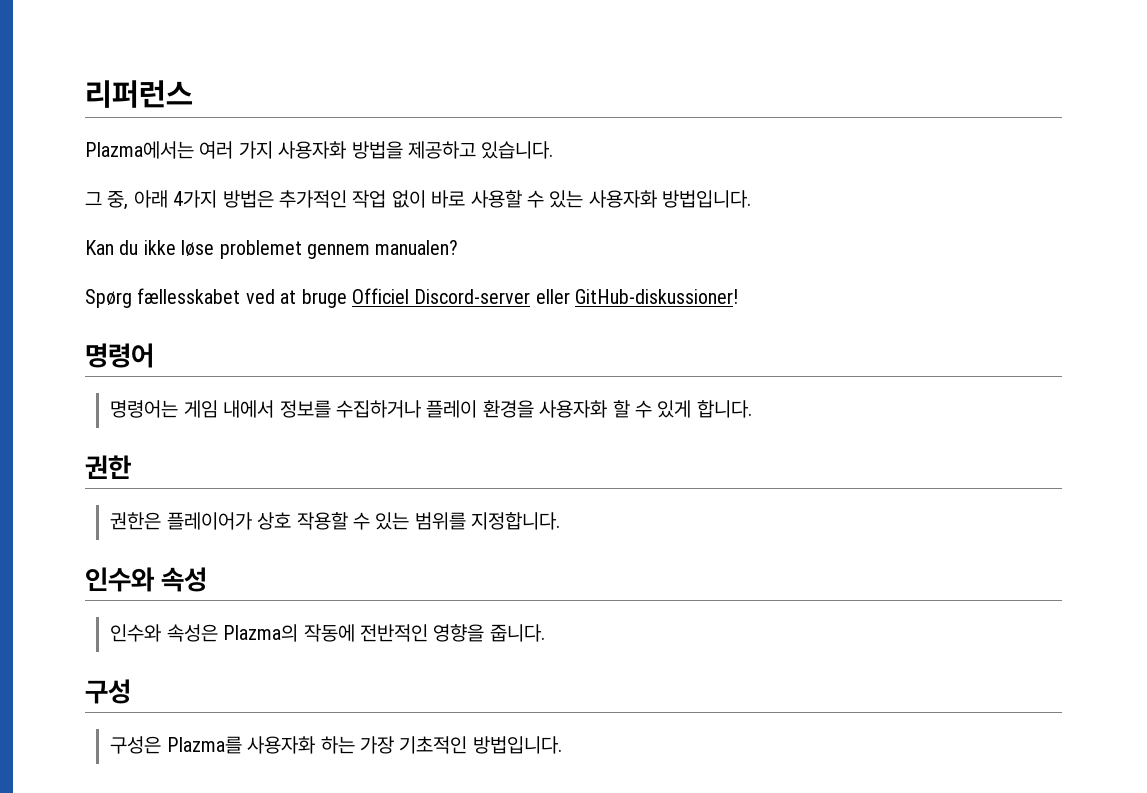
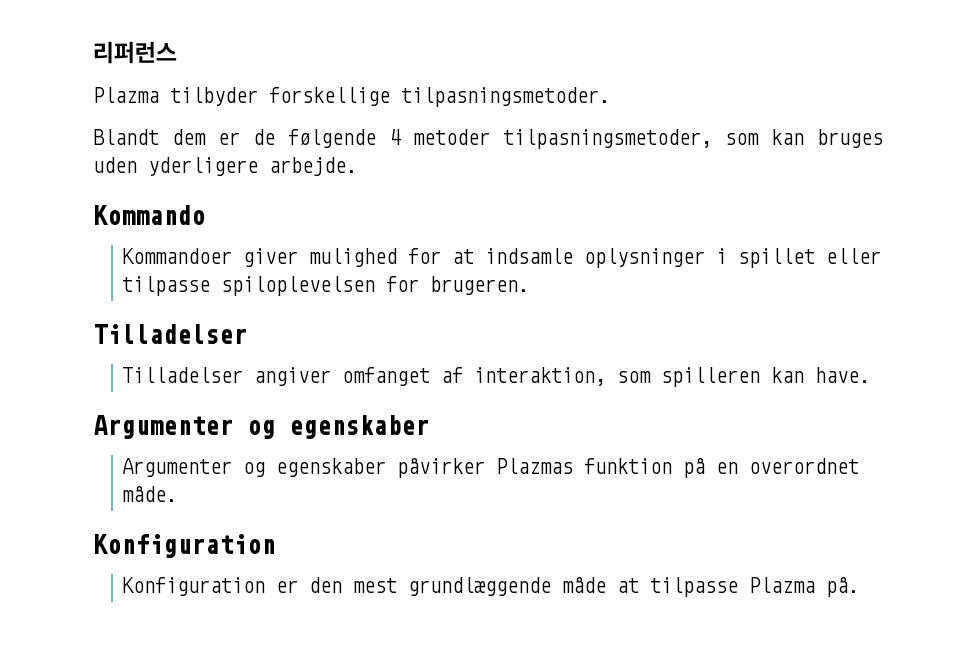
[85,141,554,159] [85,190,752,210] [85,240,459,259] [85,288,739,308] [85,343,154,368] [110,400,752,418] [85,455,131,480] [110,512,561,530] [85,567,208,592] [110,624,545,642] [85,679,131,704] [110,736,562,754] Plazma에서는 여러 가지 사용자화 방법을 제공하고 있습니다. // 그 중, 아래 4가지 방법은 추가적인 작업 없이 바로 사용할 수 있는 사용자화 방법입니다. // Kan du ikke løse problemet gennem manualen? // Spørg fællesskabet ved at bruge Officiel Discord-server eller GitHub-diskussioner! // 명령어 // 명령어는 게임 내에서 정보를 수집하거나 플레이 환경을 사용자화 할 수 있게 합니다. // 권한 // 권한은 플레이어가 상호 작용할 수 있는 범위를 지정합니다. // 인수와 속성 // 인수와 속성은 Plazma의 작동에 전반적인 영향을 줍니다. // 구성 // 구성은 Plazma를 사용자화 하는 가장 기초적인 방법입니다. -> [93,87,610,107] [93,129,883,149] [93,157,357,176] [93,205,205,225] [122,248,882,268] [122,276,530,296] [93,324,247,344] [122,367,871,387] [93,415,429,439] [122,458,860,478] [122,486,178,502] [93,534,275,558] [122,577,860,597] Plazma tilbyder forskellige tilpasningsmetoder. // Blandt dem er de følgende 4 metoder tilpasningsmetoder, som kan bruges uden yderligere arbejde. // Kommando // Kommandoer giver mulighed for at indsamle oplysninger i spillet eller tilpasse spiloplevelsen for brugeren. // Tilladelser // Tilladelser angiver omfanget af interaktion, som spilleren kan have. // Argumenter og egenskaber // Argumenter og egenskaber påvirker Plazmas funktion på en overordnet måde. // Konfiguration // Konfiguration er den mest grundlæggende måde at tilpasse Plazma på.

